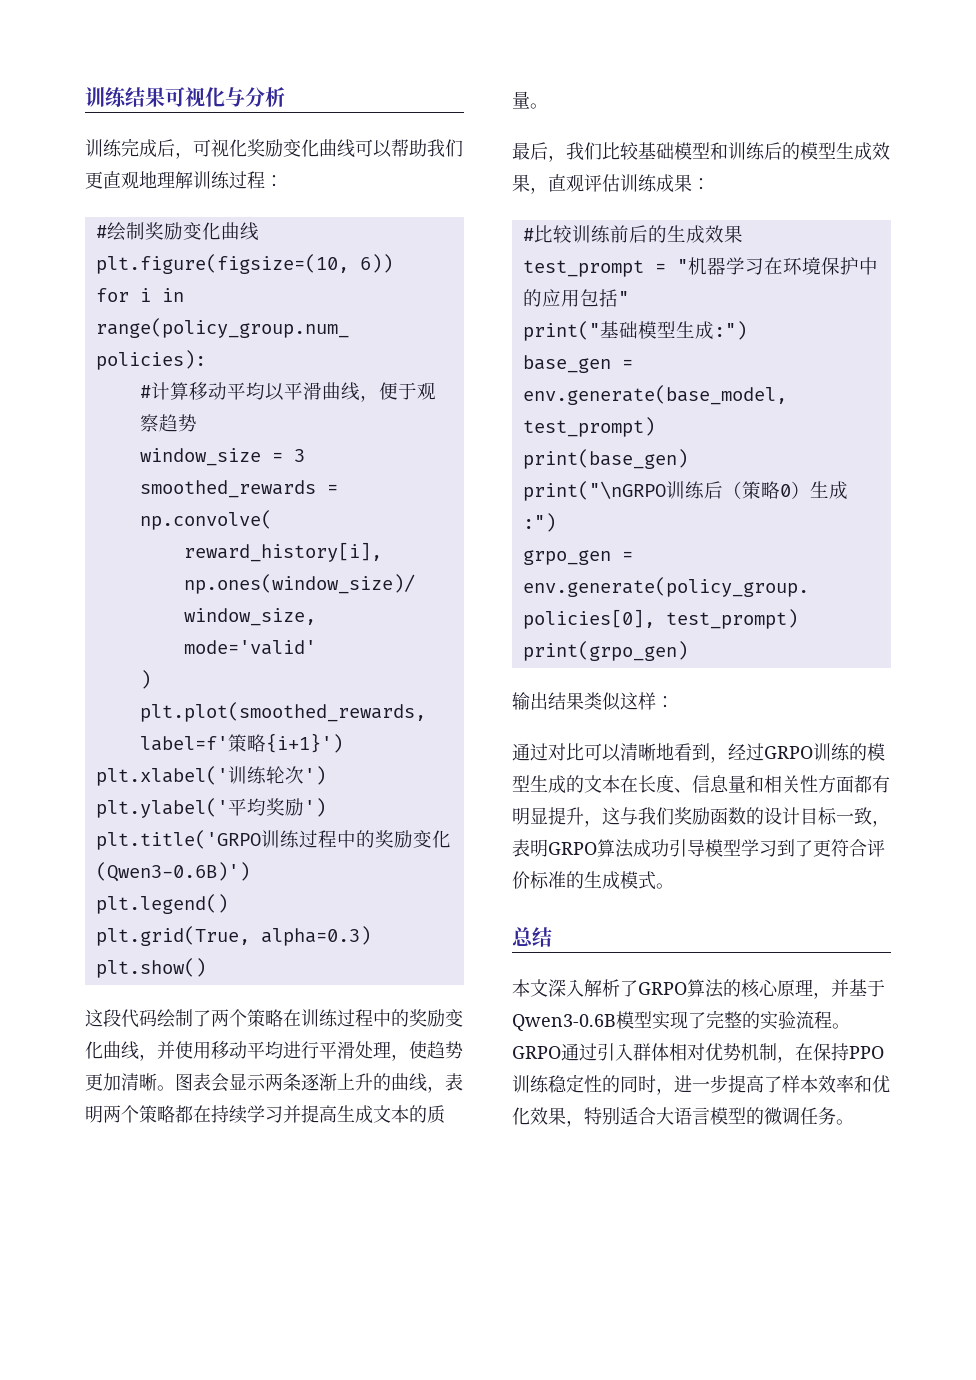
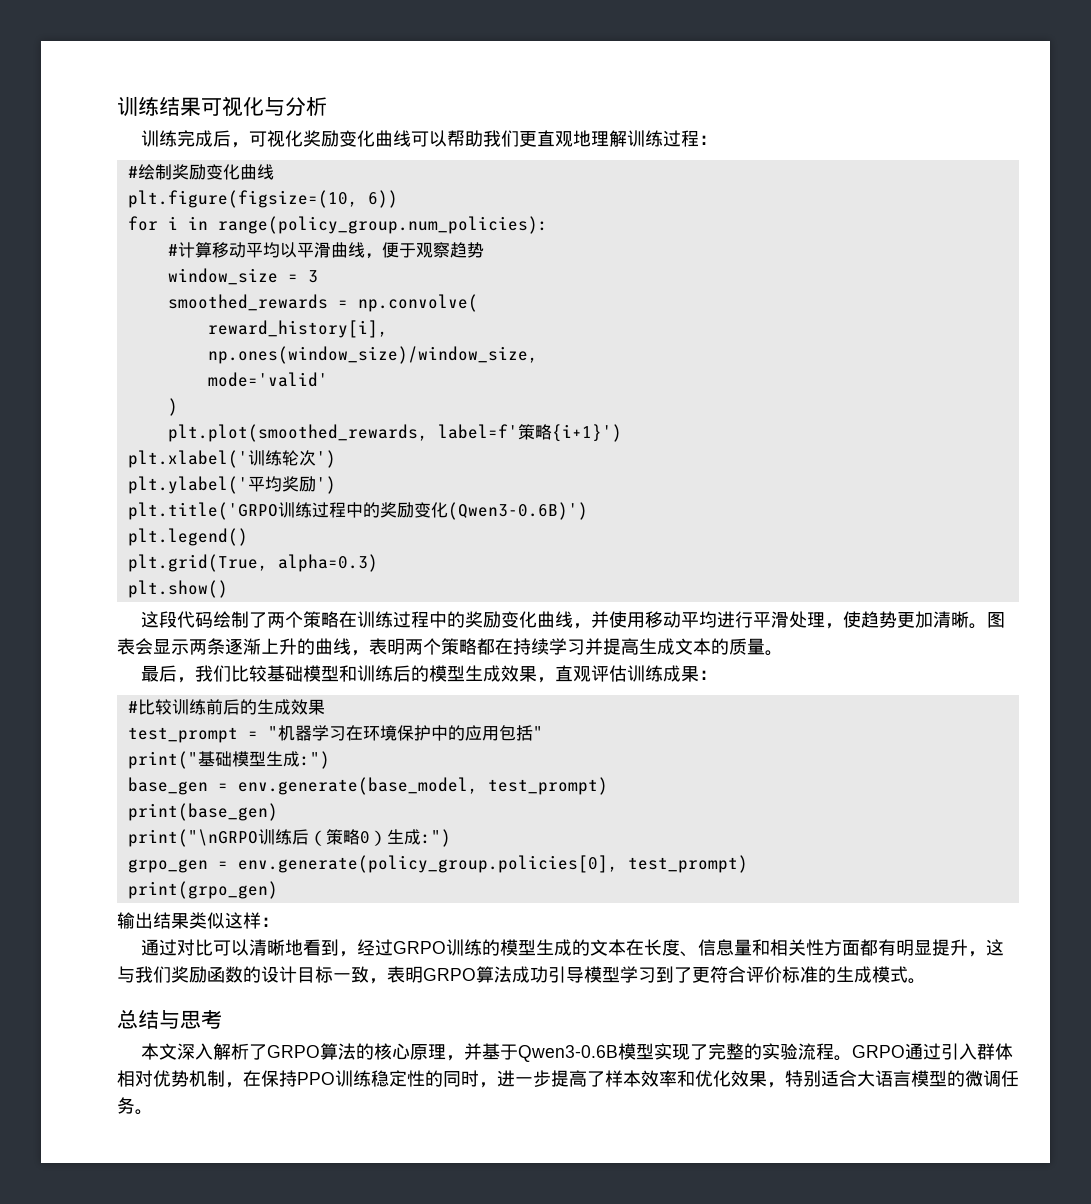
(552, 937) none -> [159,1010,222,1029] 与思考

